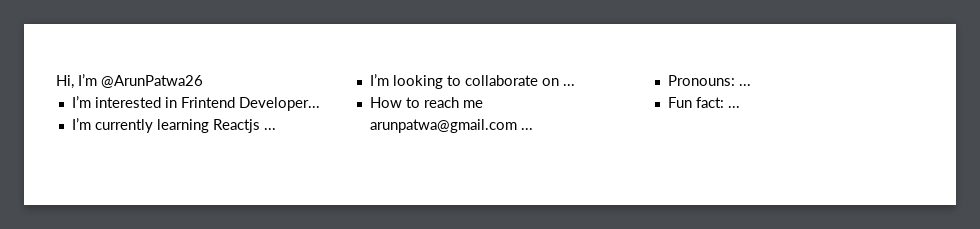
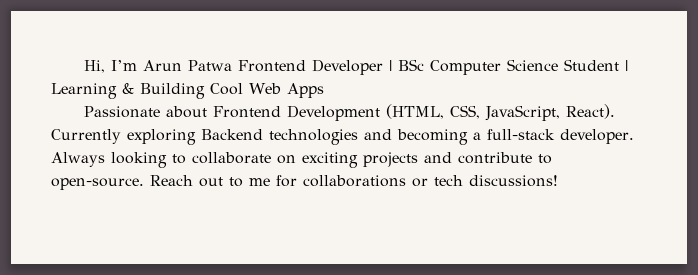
[101,75,203,88] [71,96,320,111] [71,118,276,133] [369,74,575,89] [369,97,483,108] [369,119,533,133] [667,75,751,86] [667,97,740,108] @ArunPatwa26 // I’m interested in Frintend Developer... // I’m currently learning Reactjs ... // I’m looking to collaborate on ... // How to reach me arunpatwa@gmail.com ... // Pronouns: ... // Fun fact: ... -> [143,59,629,75] [51,83,324,99] [84,104,616,121] [51,129,634,145] [51,152,552,168] [51,175,558,190] Arun Patwa Frontend Developer | BSc Computer Science Student | Learning & Building Cool Web Apps // Passionate about Frontend Development (HTML, CSS, JavaScript, React). Currently exploring Backend technologies and becoming a full-stack developer. Always looking to collaborate on exciting projects and contribute to open-source. Reach out to me for collaborations or tech discussions!

